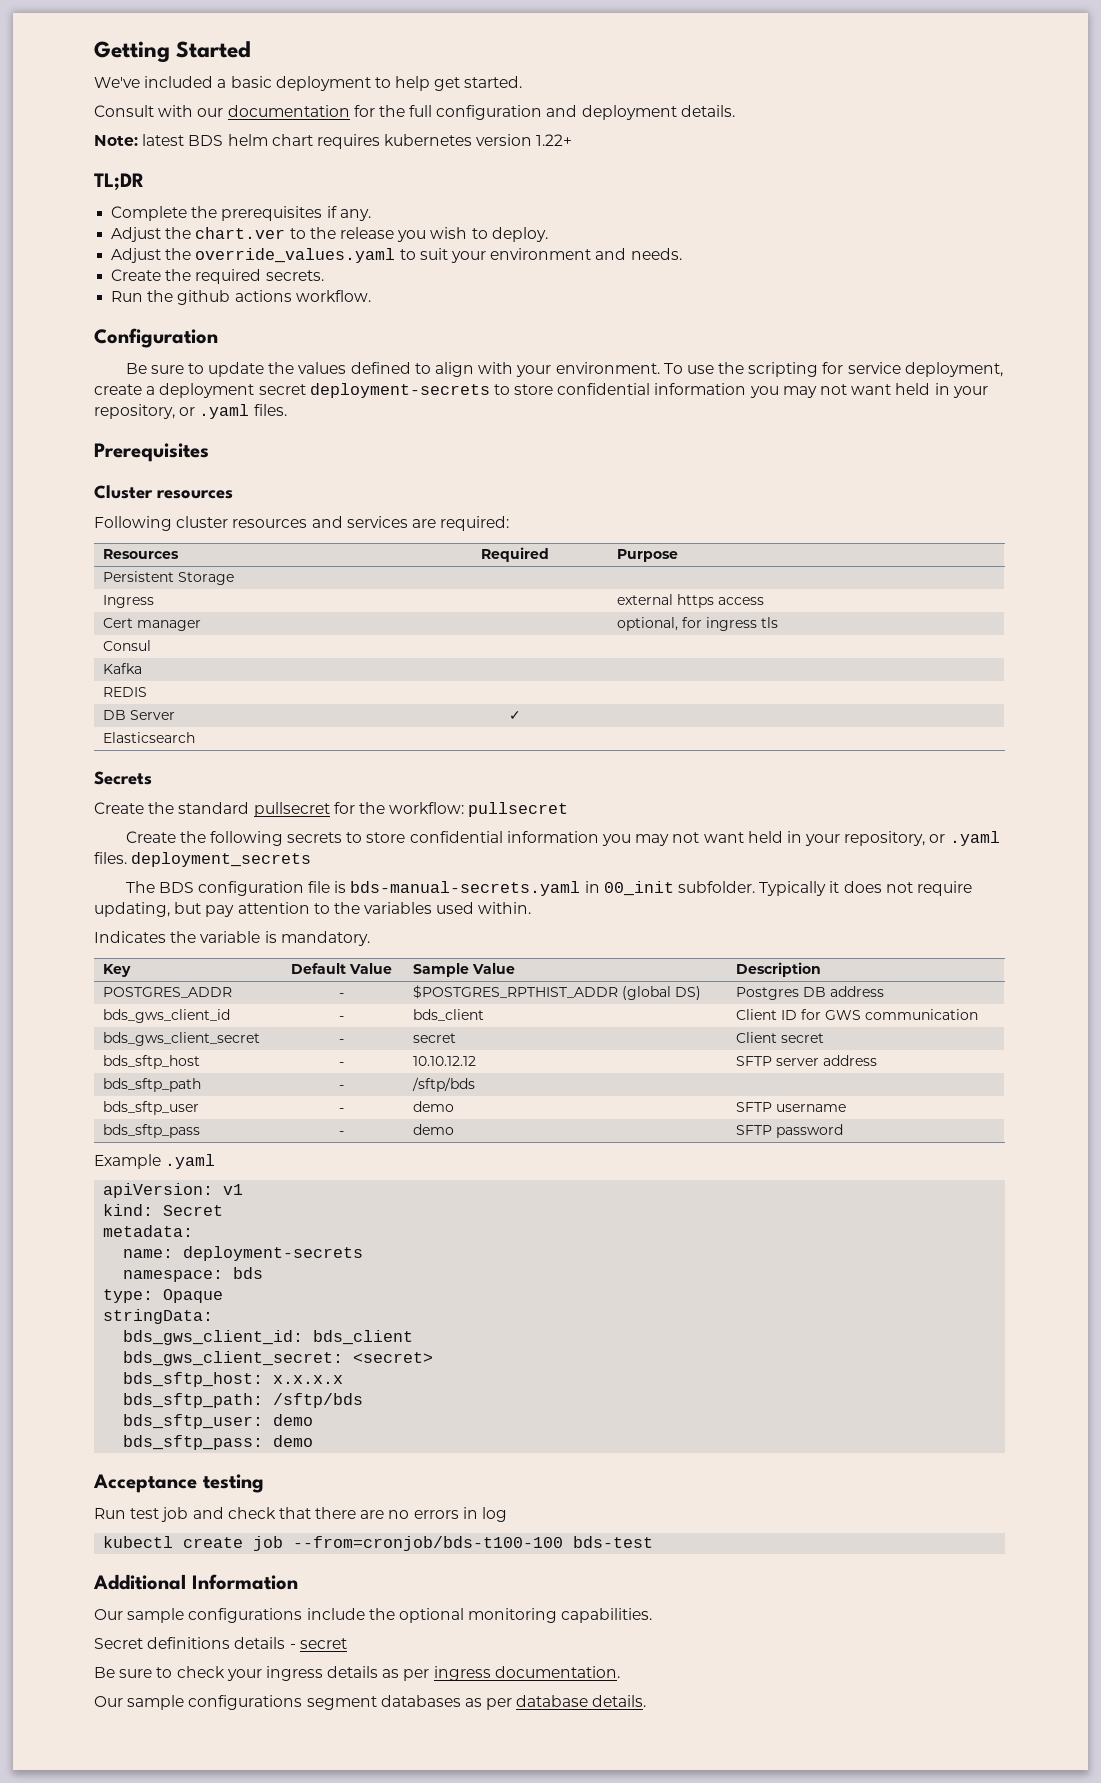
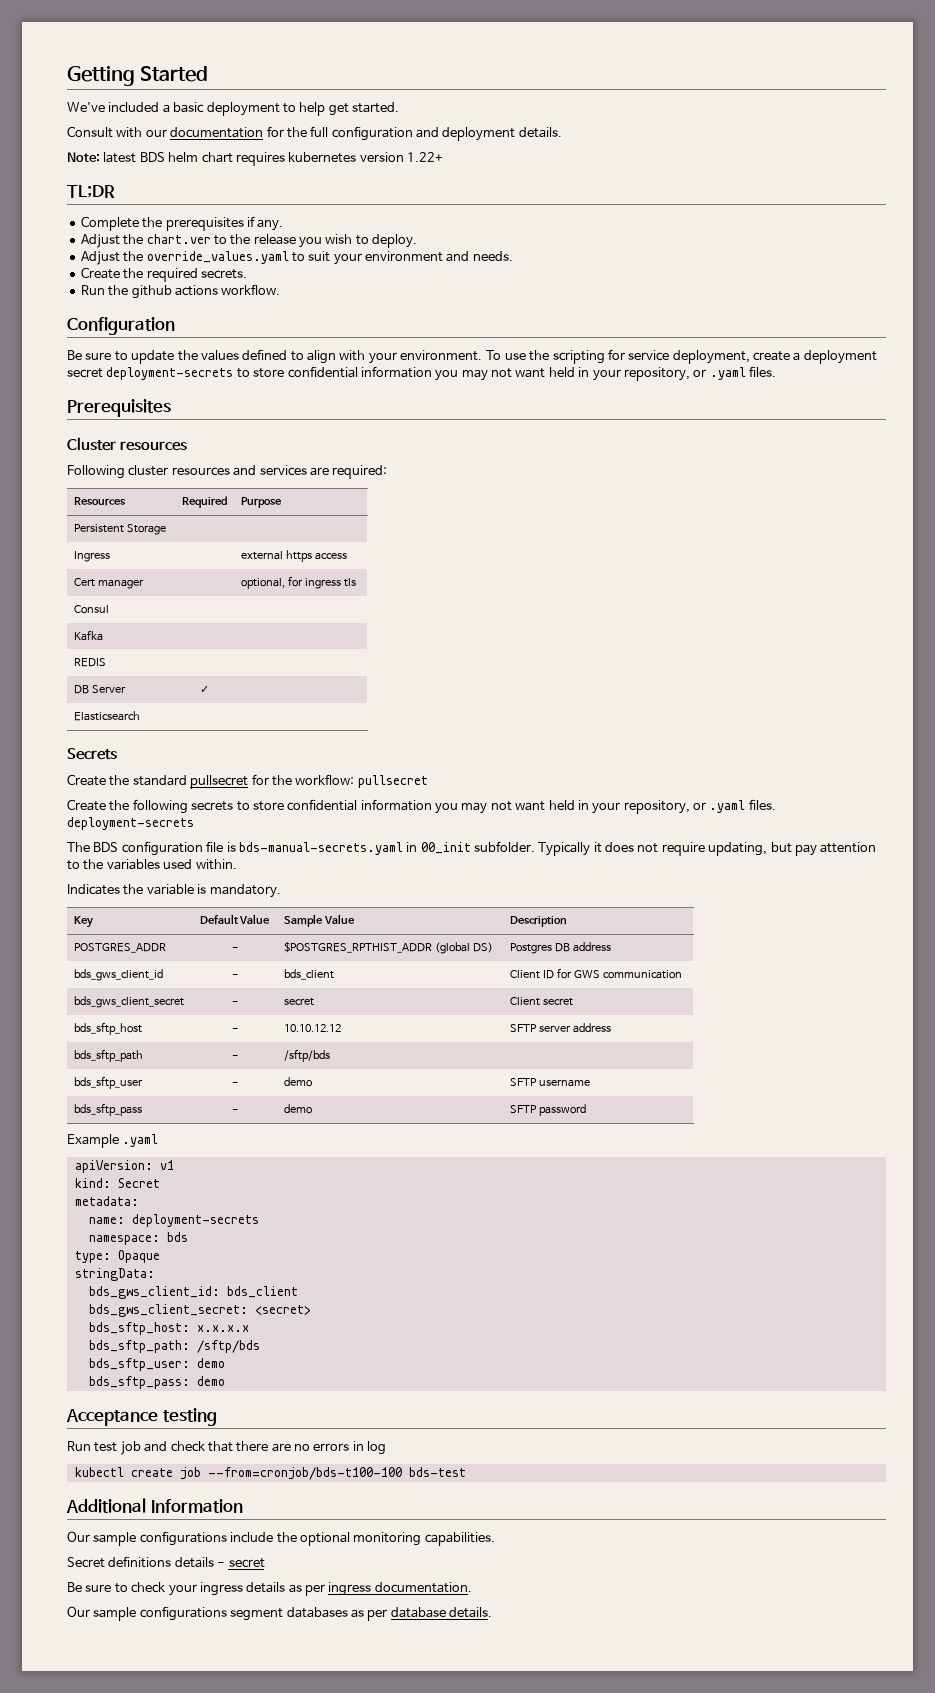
[131,852,312,867] deployment_secrets -> [67,817,194,830] deployment-secrets

